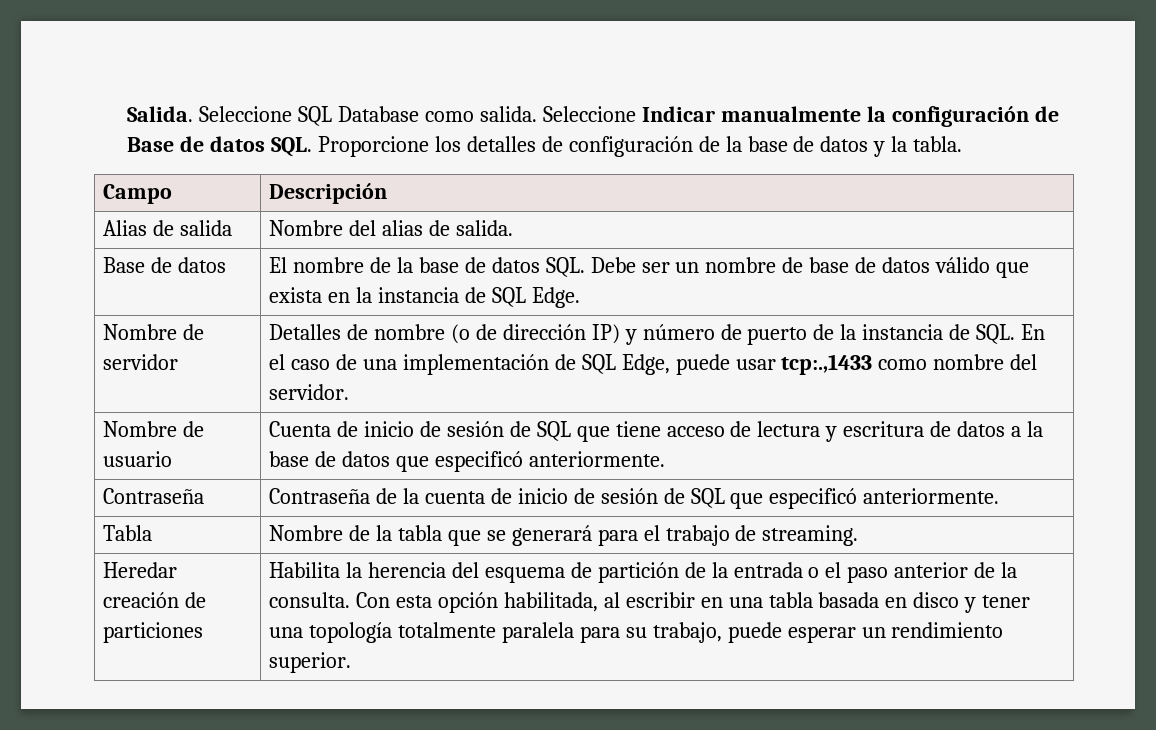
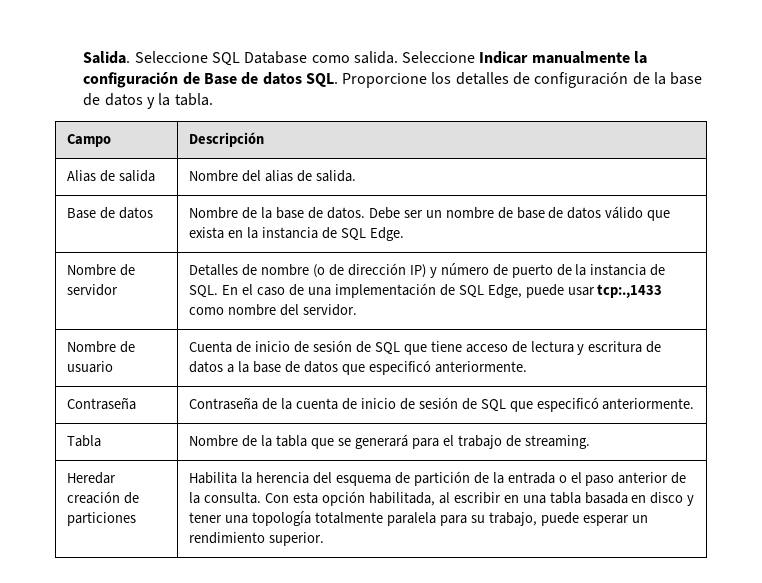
[269,257,585,277] El nombre de la base de datos SQL. -> [189,207,366,219] Nombre de la base de datos.

